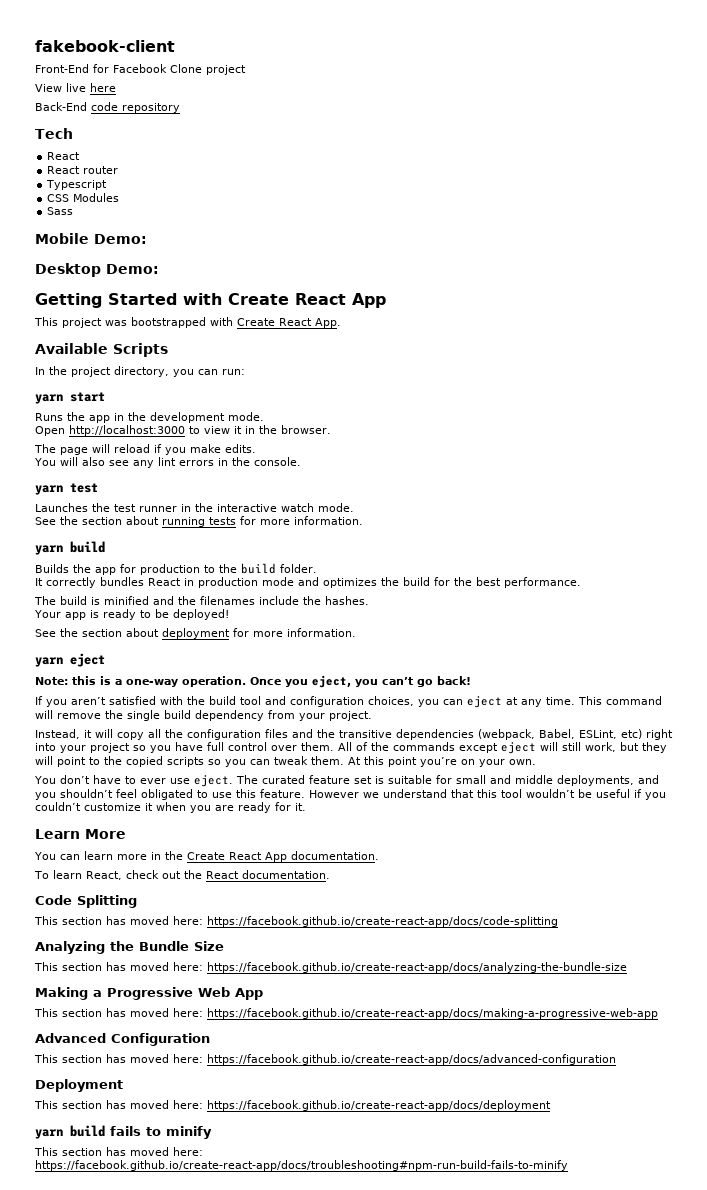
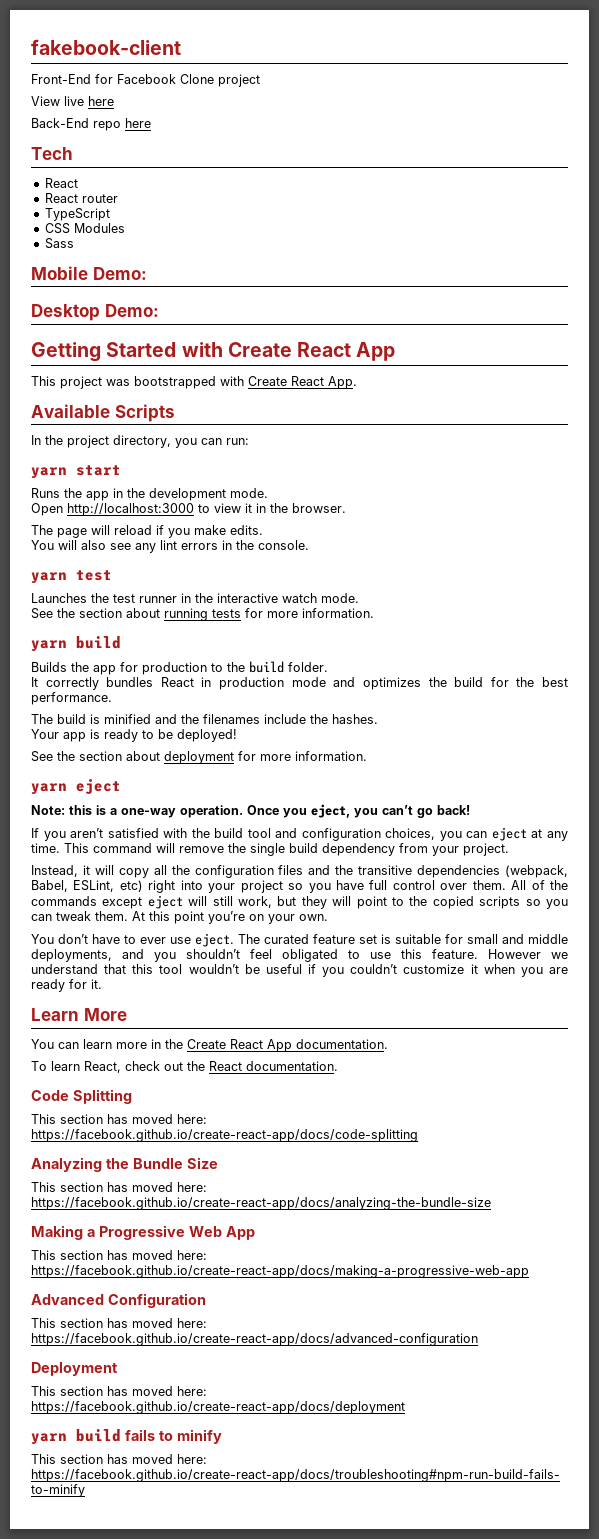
[91,102,180,113] code repository -> [93,118,151,131] repo here
[46,180,108,190] Typescript -> [44,208,110,221] TypeScript

